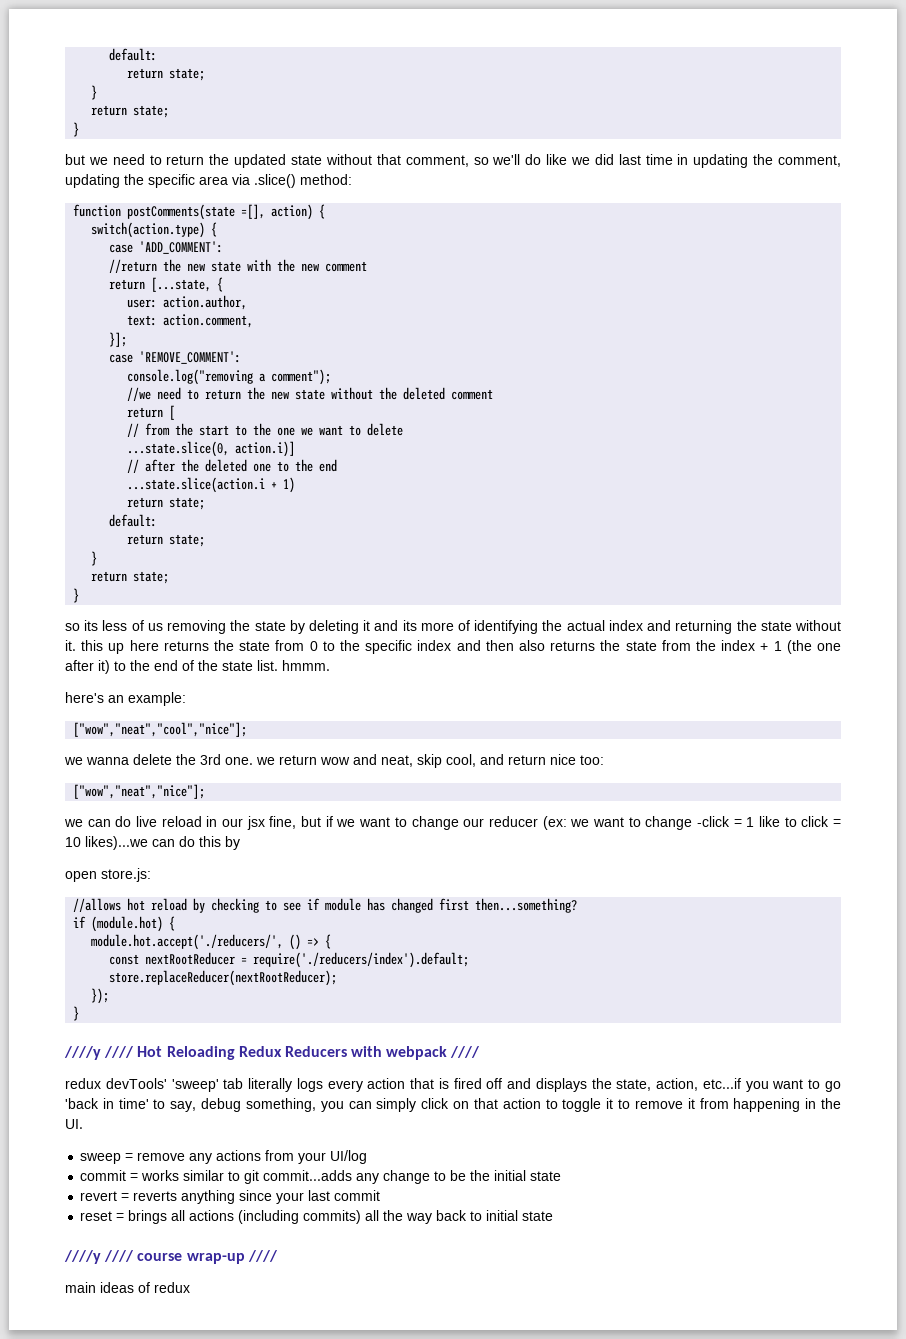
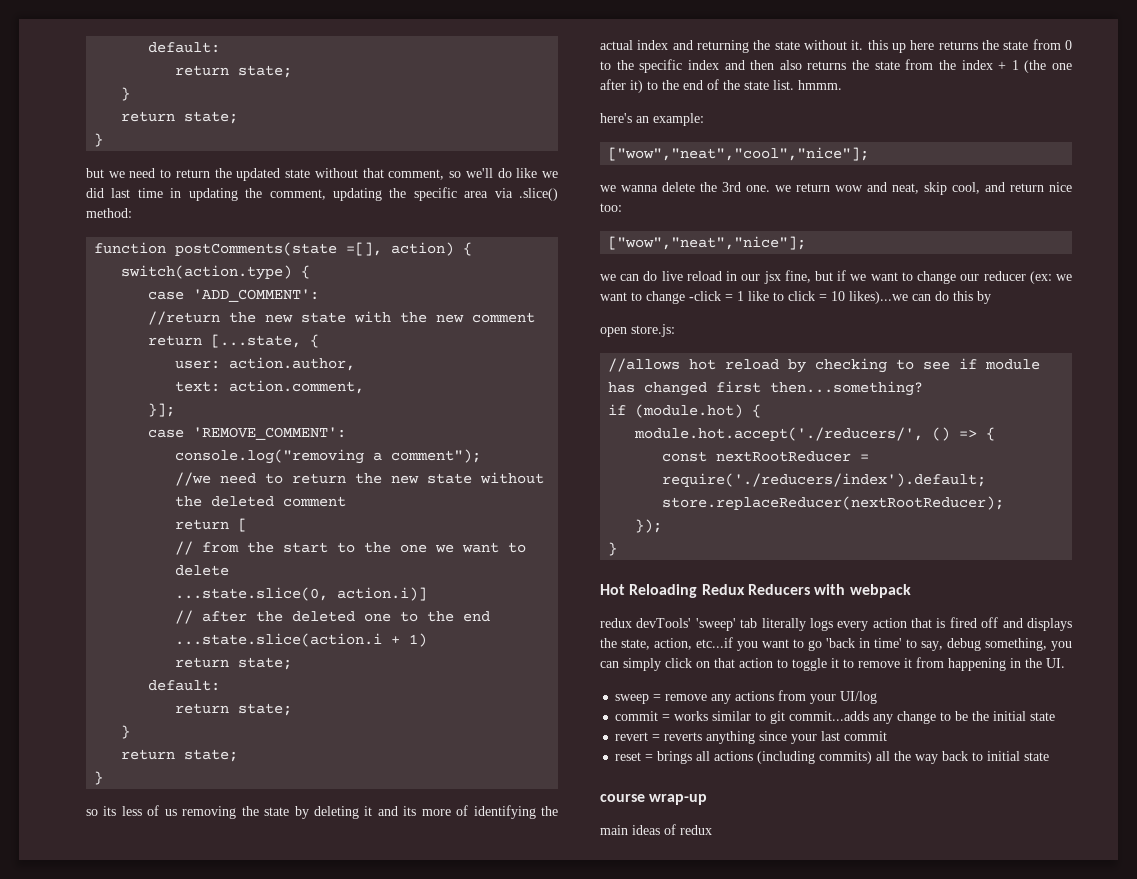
[64,1046,135,1060] ////y //// -> (618, 549) none
[450,1046,481,1058] //// -> (911, 591) none
[64,1250,135,1264] ////y //// -> (1050, 756) none
[247,1250,278,1262] //// -> (708, 799) none

